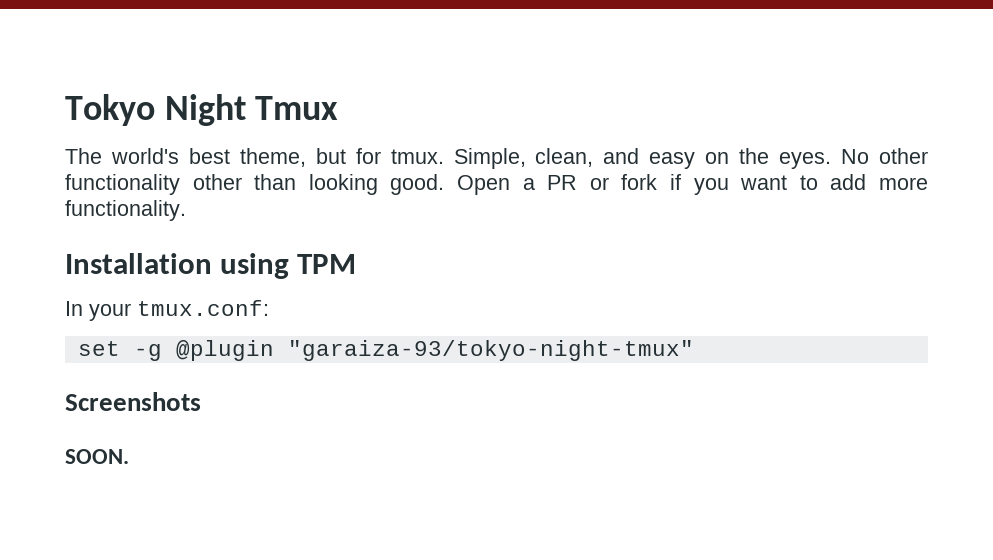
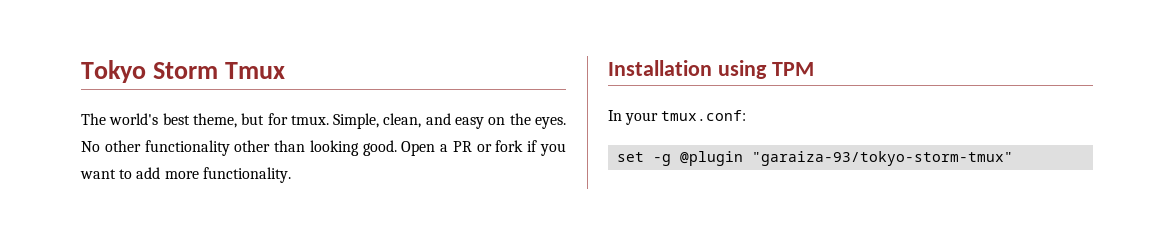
[164,94,246,126] Night -> [152,62,218,79] Storm
[287,340,694,361] [65,392,201,411] [65,449,129,464] "garaiza-93/tokyo-night-tmux" // Screenshots // SOON. -> [752,151,1014,166] "garaiza-93/tokyo-storm-tmux"

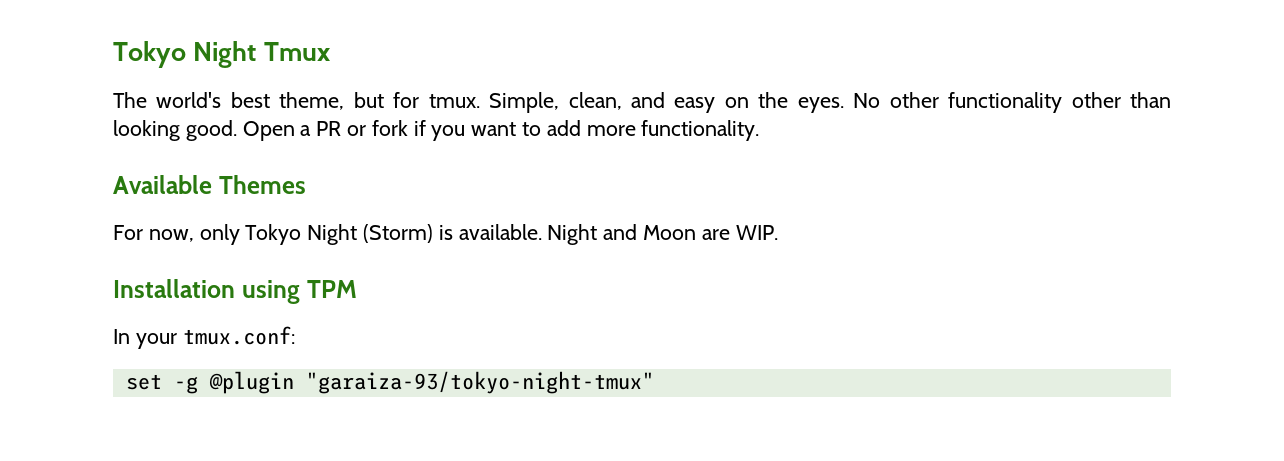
[81,60,218,83] Tokyo Storm -> [113,41,257,68] Tokyo Night
(291, 175) none -> [113,175,306,194] [113,224,778,245] // Available Themes // For now, only Tokyo Night (Storm) is available. Night and Moon are WIP.
[752,151,1014,166] "garaiza-93/tokyo-storm-tmux" -> [305,371,654,394] "garaiza-93/tokyo-night-tmux"

